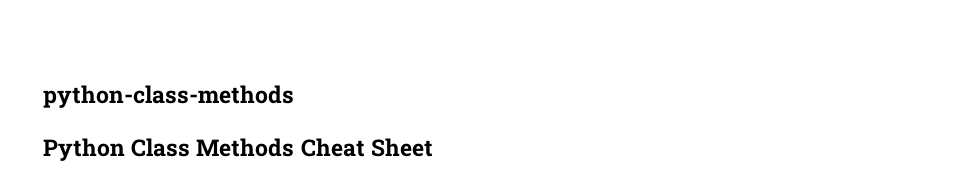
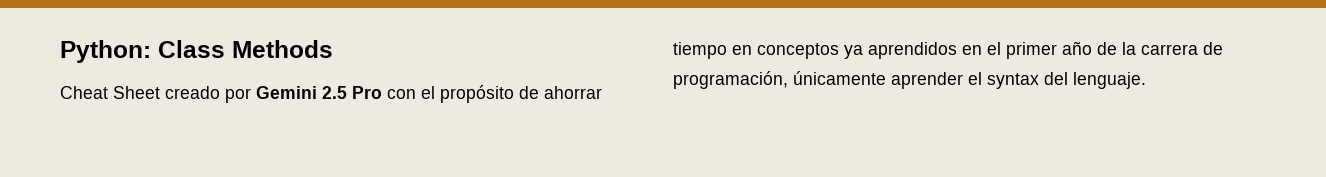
[43,85,294,108] [43,138,125,161] python-class-methods // Python -> [60,40,151,63] Python:
(295, 147) none -> (333, 49) //
(433, 147) none -> [165,85,602,103] [673,41,1223,59] [673,71,1146,89] creado por Gemini 2.5 Pro con el propósito de ahorrar tiempo en conceptos ya aprendidos en el primer año de la carrera de programación, únicamente aprender el syntax del lenguaje.

